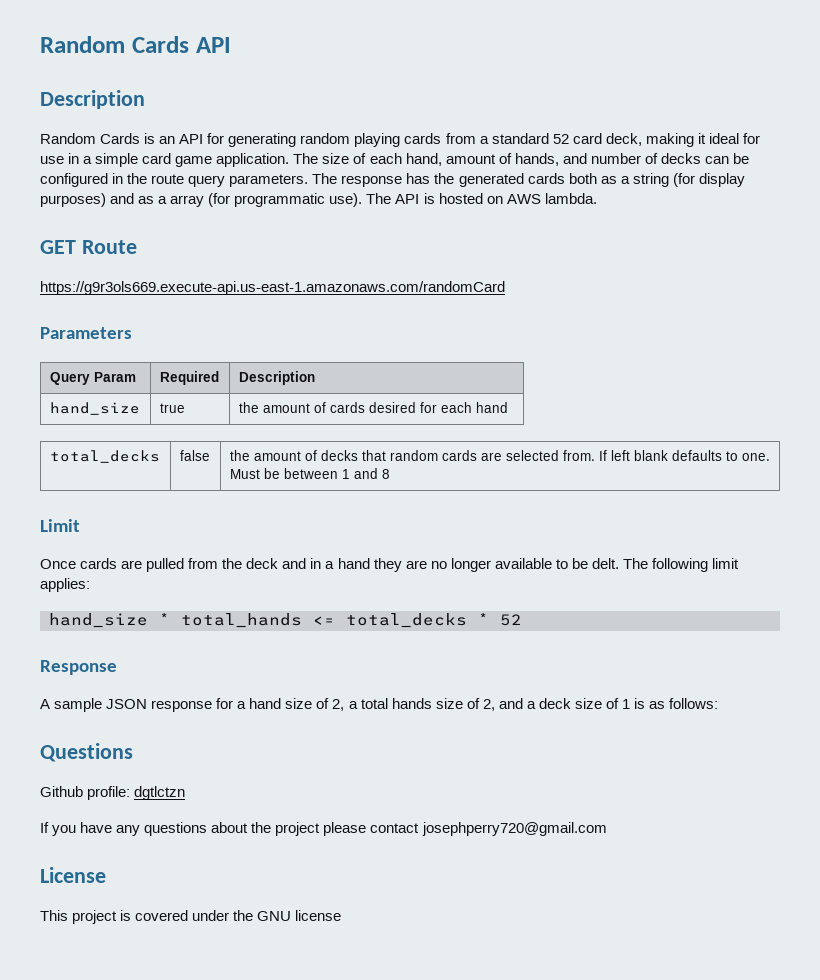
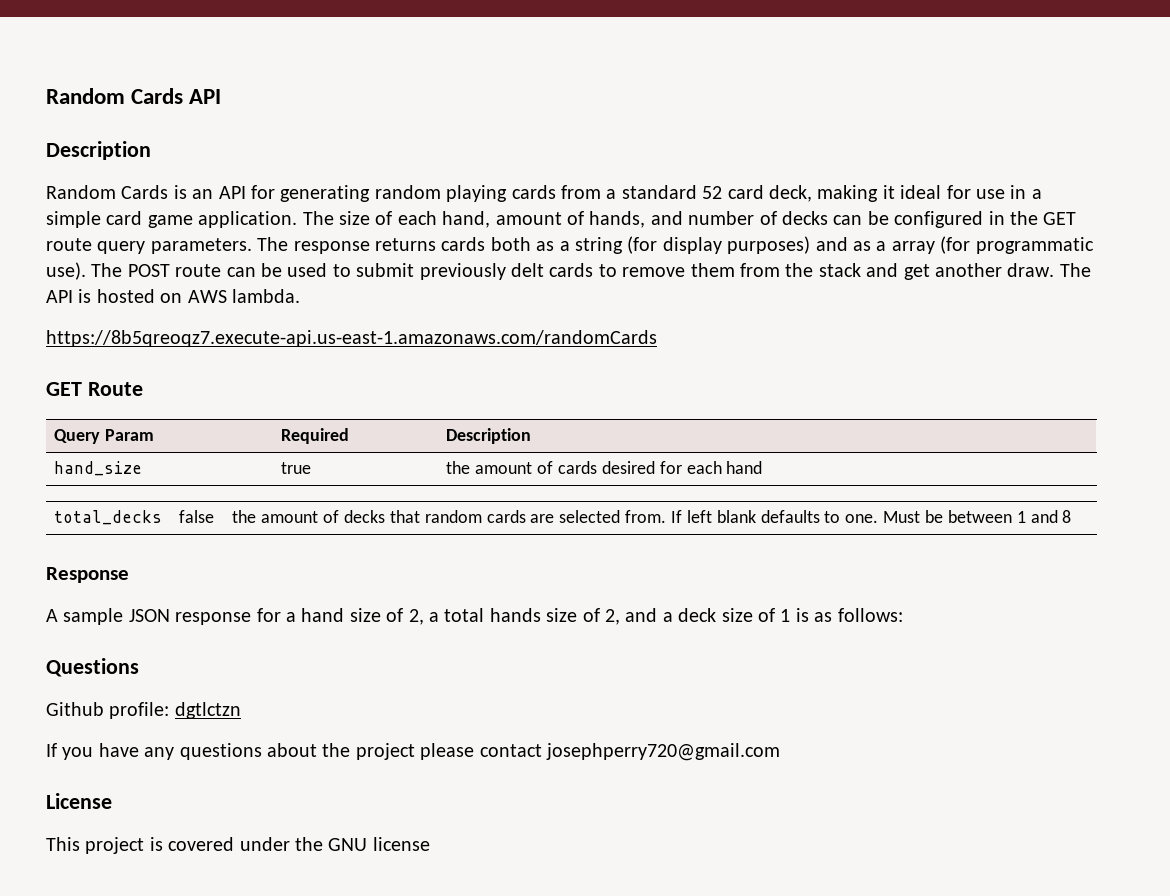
(148, 178) none -> [1043,212,1077,225] GET
[406,173,524,187] has the generated -> [375,238,436,251] returns
(392, 198) none -> [127,263,1091,280] POST route can be used to submit previously delt cards to remove them from the stack and get another draw. The
(597, 198) none -> [46,330,657,347] // https://8b5qreoqz7.execute-api.us-east-1.amazonaws.com/randomCards
[40,281,505,295] [40,327,132,339] // https://g9r3ols669.execute-api.us-east-1.amazonaws.com/randomCard // Parameters -> (143, 389) none
[40,519,80,532] [40,558,740,572] [40,578,90,592] [49,613,522,628] // Limit // Once cards are pulled from the deck and in a hand they are no longer available to be delt. The following limit applies: // hand_size * total_hands <= total_decks * 52 -> (1072, 516) none

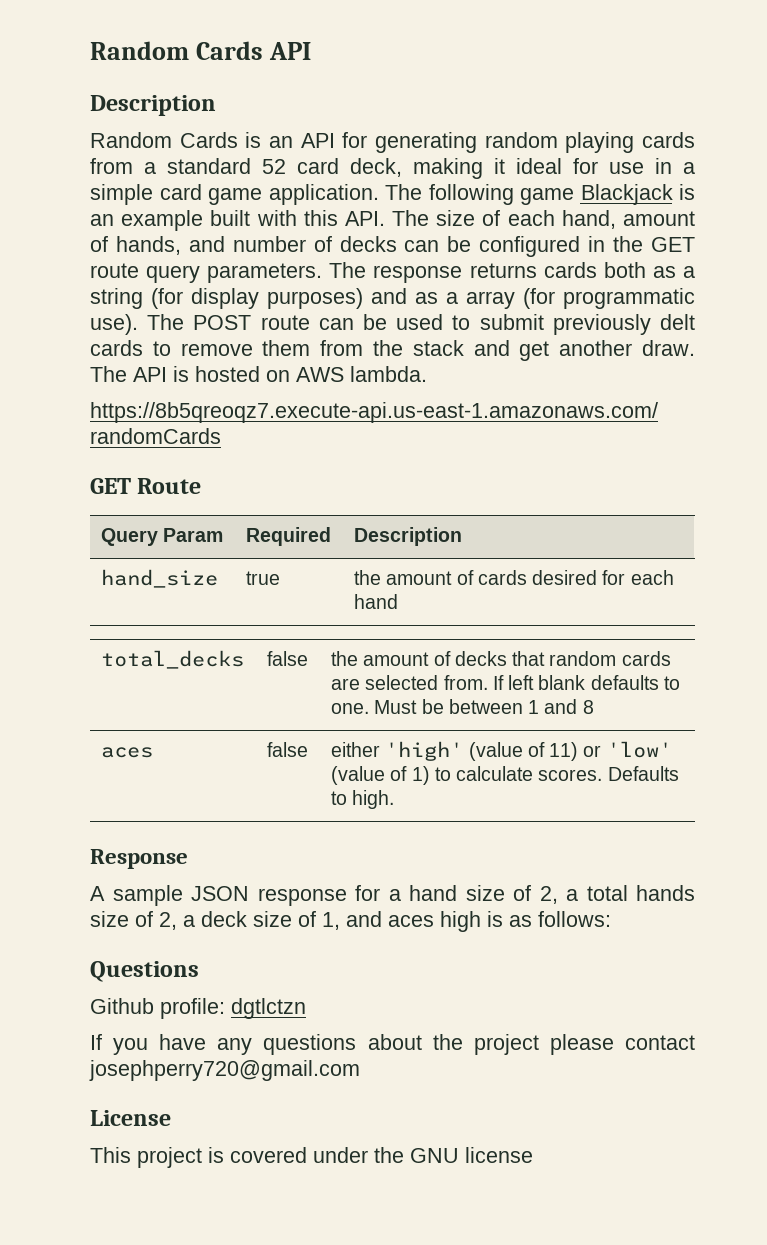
(334, 218) none -> [428,184,695,205] [90,210,430,231] following game Blackjack is an example built with this API. The
(1072, 516) none -> [101,747,154,758] [267,742,309,757] [331,741,672,761] [331,766,679,785] [331,790,395,809] // aces | false | either 'high' (value of 11) or 'low' (value of 1) to calculate scores. Defaults to high.
[625,608,658,622] and -> (177, 921) none
[780,609,791,622] 1 -> [322,911,481,932] 1, and aces high

